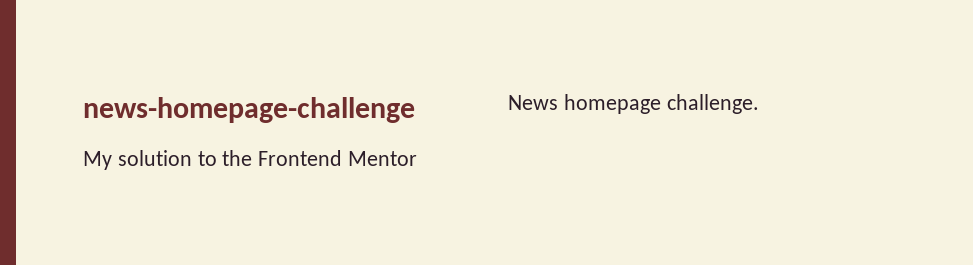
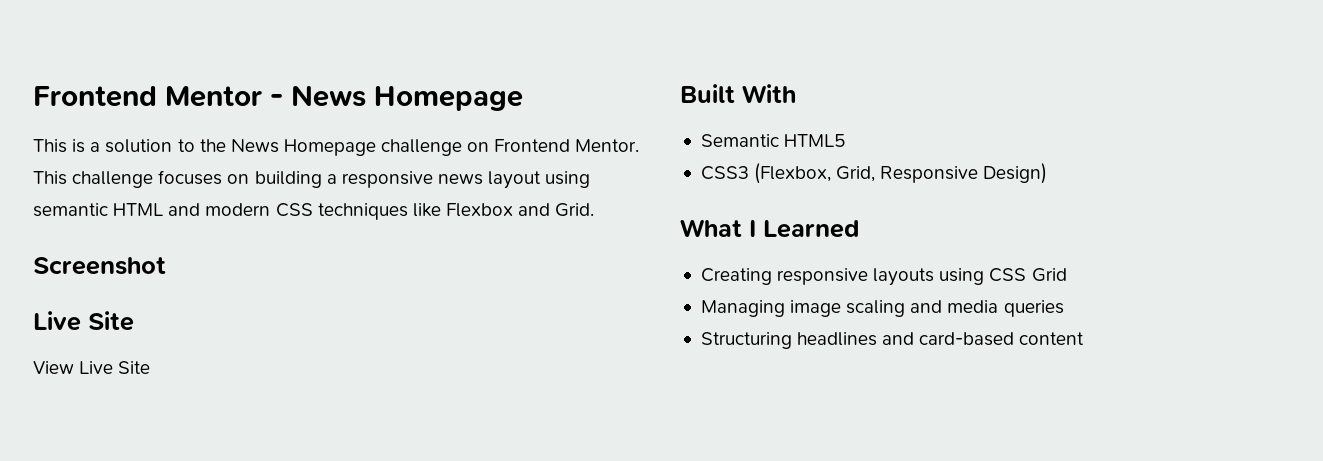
[83,97,415,123] [83,150,418,170] [508,94,759,114] news-homepage-challenge // My solution to the Frontend Mentor News homepage challenge. -> [33,85,523,111] [33,139,640,156] [33,170,591,189] [33,203,595,220] [33,257,166,275] [33,311,134,331] [33,361,151,374] [680,84,796,103] [700,134,846,147] [700,163,1048,184] [680,219,859,238] [700,268,1067,286] [700,300,1064,317] [700,332,1085,349] Frontend Mentor - News Homepage // This is a solution to the News Homepage challenge on Frontend Mentor. This challenge focuses on building a responsive news layout using semantic HTML and modern CSS techniques like Flexbox and Grid. // Screenshot // Live Site // View Live Site // Built With // Semantic HTML5 // CSS3 (Flexbox, Grid, Responsive Design) // What I Learned // Creating responsive layouts using CSS Grid // Managing image scaling and media queries // Structuring headlines and card-based content

